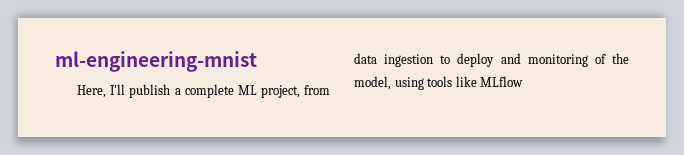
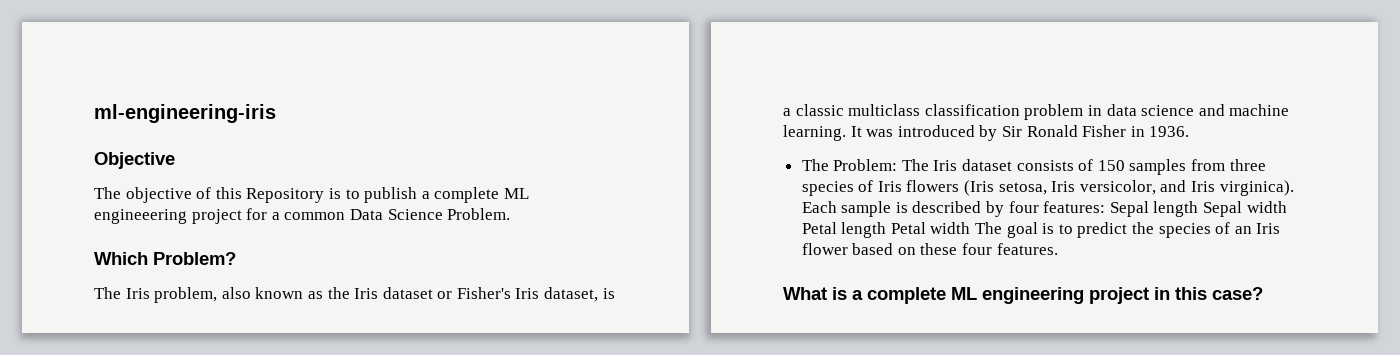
[55,51,257,72] [77,84,330,98] [354,53,629,67] [354,76,524,90] ml-engineering-mnist // Here, I'll publish a complete ML project, from data ingestion to deploy and monitoring of the model, using tools like MLflow -> [94,104,276,123] [94,152,175,169] [94,187,529,203] [94,208,511,224] [94,252,236,265] [94,287,615,303] [783,104,1290,120] [783,125,1190,141] [801,159,1266,175] [801,180,1294,196] [801,201,1287,217] [801,222,1281,238] [801,243,1058,255] [783,287,1263,304] ml-engineering-iris // Objective // The objective of this Repository is to publish a complete ML engineeering project for a common Data Science Problem. // Which Problem? // The Iris problem, also known as the Iris dataset or Fisher's Iris dataset, is a classic multiclass classification problem in data science and machine learning. It was introduced by Sir Ronald Fisher in 1936. // The Problem: The Iris dataset consists of 150 samples from three species of Iris flowers (Iris setosa, Iris versicolor, and Iris virginica). Each sample is described by four features: Sepal length Sepal width Petal length Petal width The goal is to predict the species of an Iris flower based on these four features. // What is a complete ML engineering project in this case?

